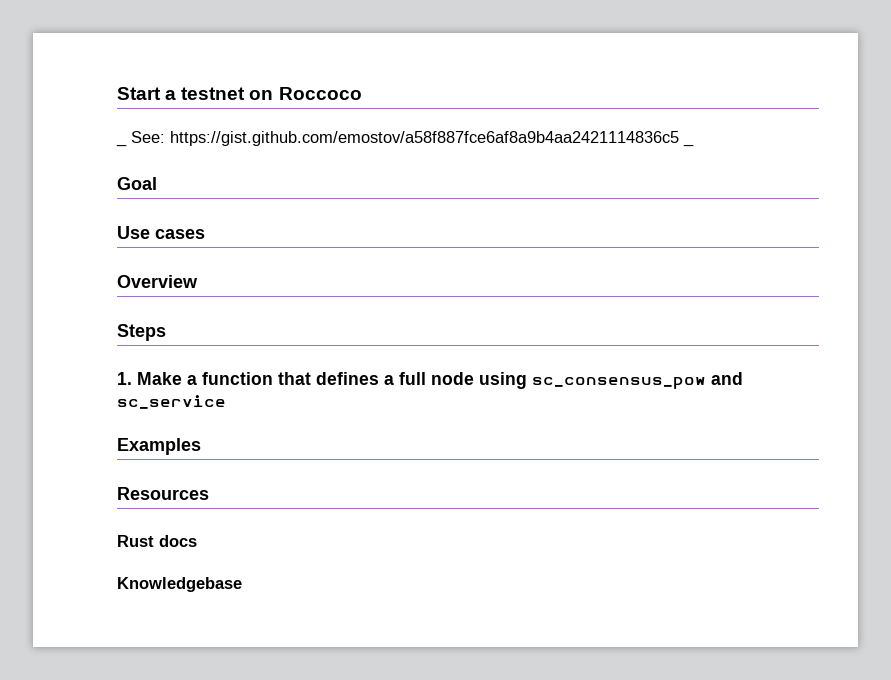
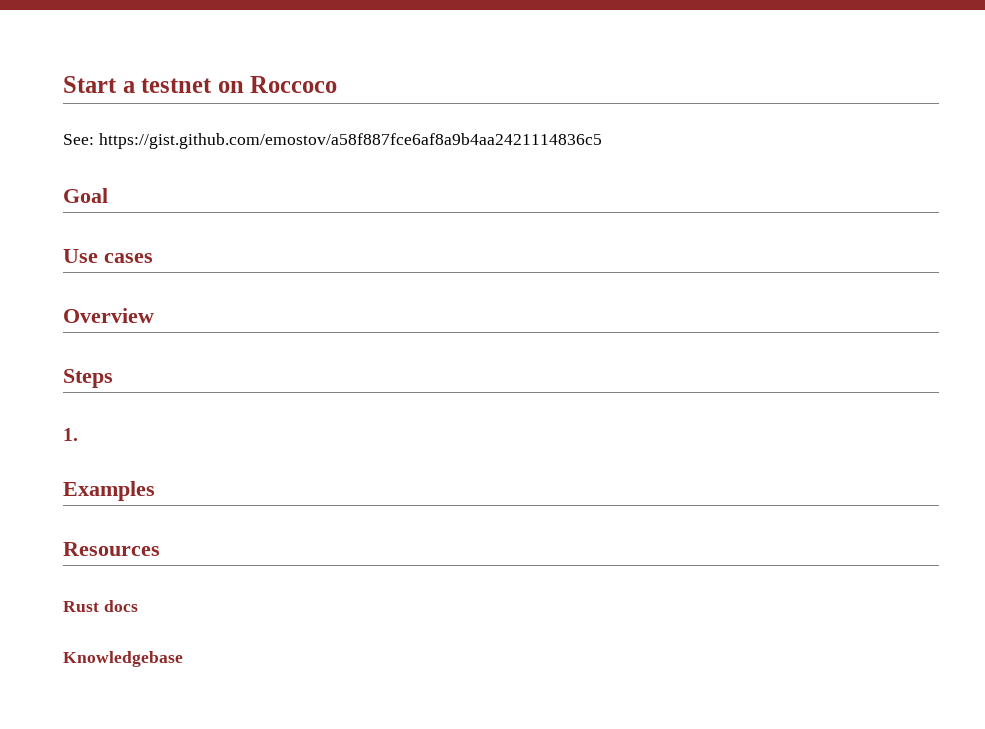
[116,143,127,147] _ -> (338, 84) none
[683,143,694,147] _ -> (602, 141) none
[137,372,743,389] [117,395,226,409] Make a function that defines a full node using sc_consensus_pow and sc_service -> (78, 434) none

